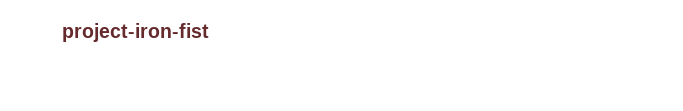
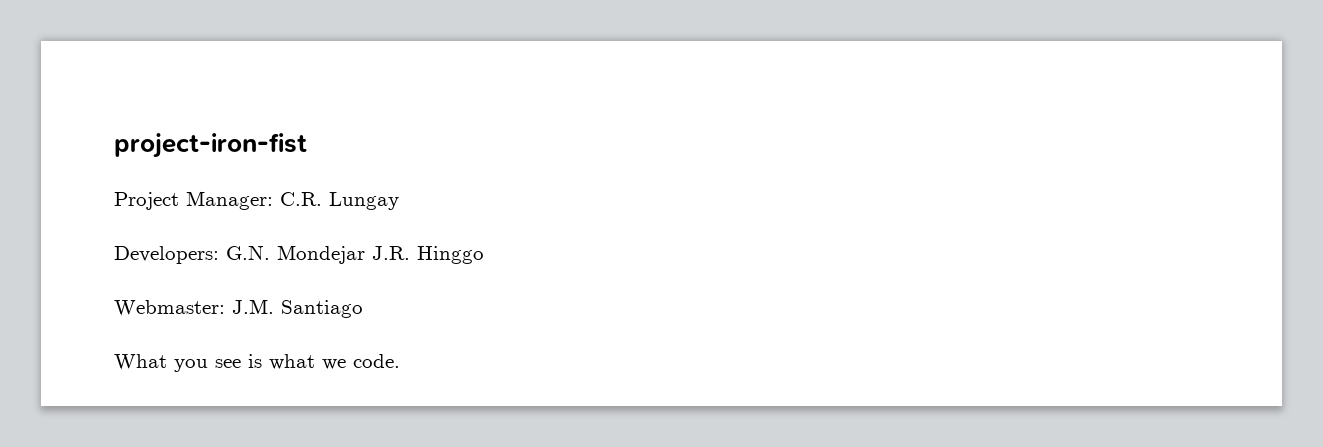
(209, 32) none -> [114,191,399,210] [114,245,484,264] [114,299,363,318] [114,354,400,372] // Project Manager: C.R. Lungay // Developers: G.N. Mondejar J.R. Hinggo // Webmaster: J.M. Santiago // What you see is what we code.

